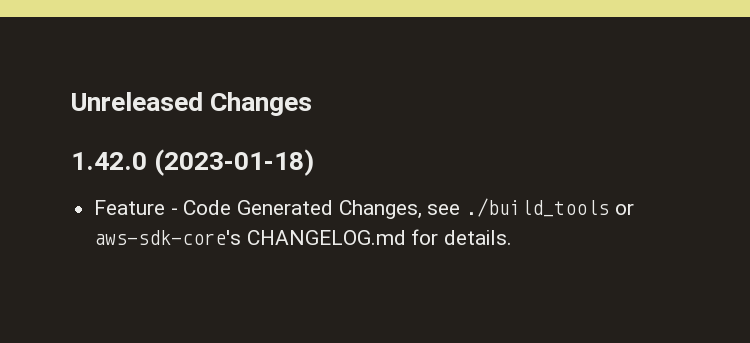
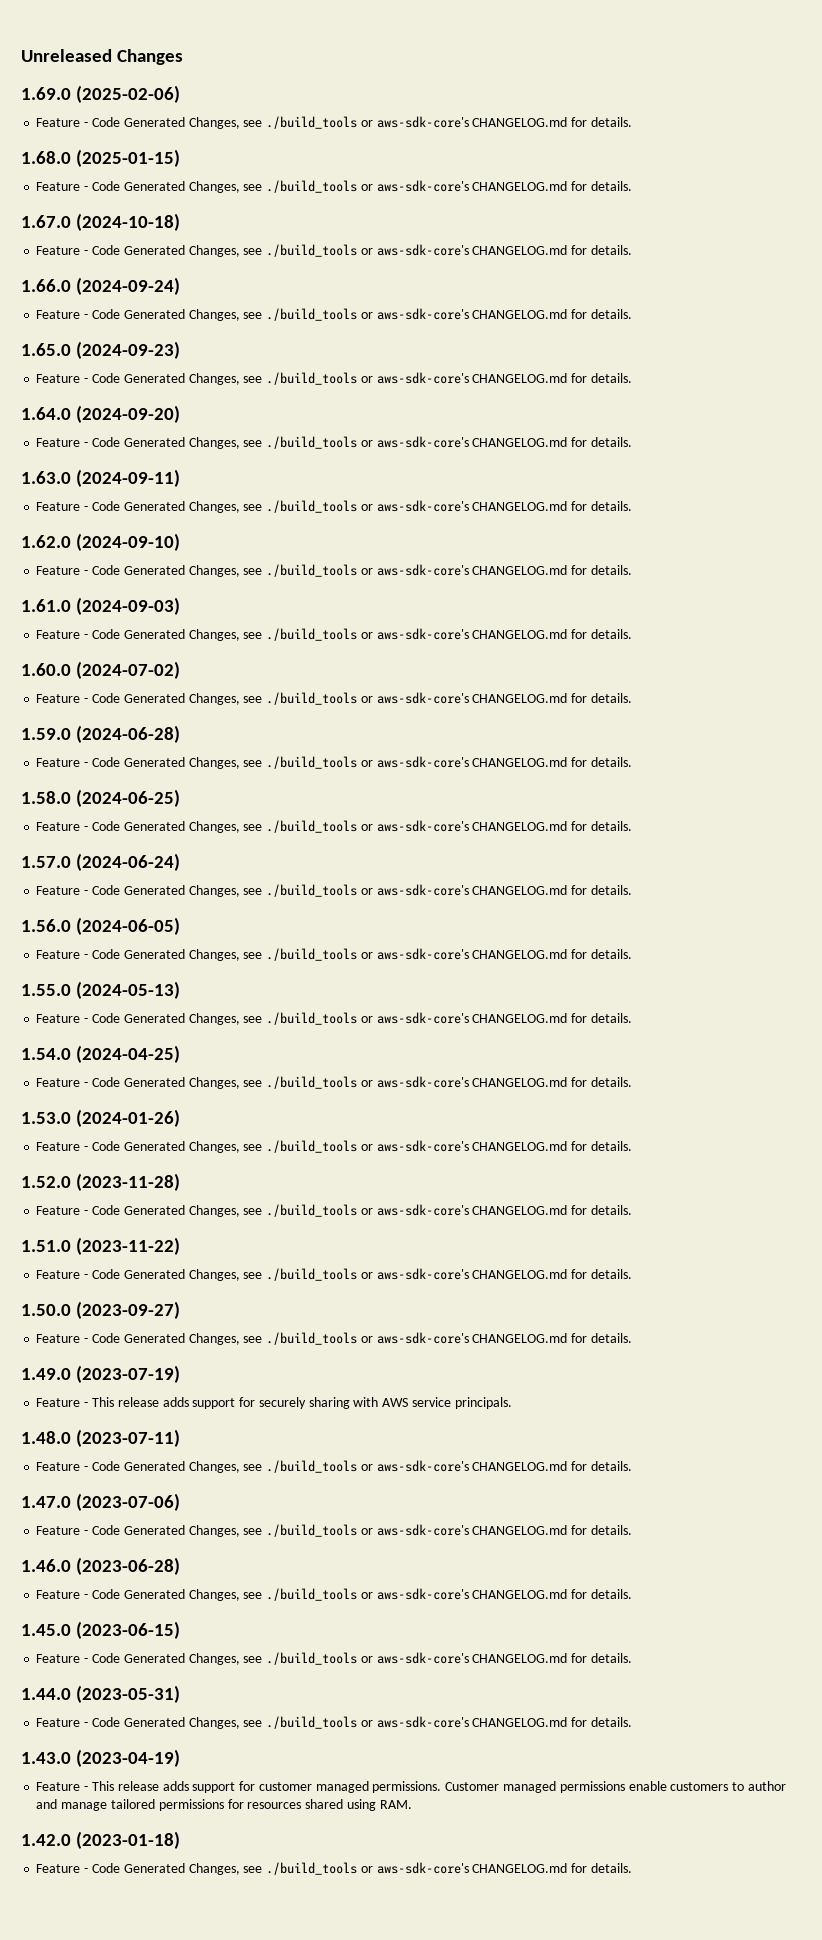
(313, 104) none -> [21,85,181,103] [36,116,632,129] [21,149,181,167] [36,180,632,193] [21,213,181,231] [36,244,632,257] [21,277,181,295] [36,308,632,321] [21,341,181,359] [36,372,632,385] [21,405,181,423] [36,436,632,449] [21,469,181,487] [36,500,632,513] [21,533,181,551] [36,564,632,577] [21,597,181,615] [36,628,632,641] [21,661,181,679] [36,692,632,705] [21,725,181,743] [36,756,632,769] [21,789,181,807] [36,820,632,833] [21,853,181,871] [36,884,632,897] [21,917,181,935] [36,948,632,961] [21,981,181,999] [36,1012,632,1025] [21,1045,181,1063] [36,1076,632,1089] [21,1109,181,1127] [36,1140,632,1153] [21,1173,181,1191] [36,1204,632,1217] [21,1237,181,1255] [36,1268,632,1281] [21,1301,181,1319] [36,1332,632,1345] [21,1365,181,1383] [36,1397,512,1409] [21,1429,181,1447] [36,1460,632,1473] [21,1493,181,1511] [36,1524,632,1537] [21,1557,181,1575] [36,1588,632,1601] [21,1621,181,1639] [36,1652,632,1665] [21,1685,181,1703] [36,1716,632,1729] [21,1749,181,1767] [36,1781,786,1793] [36,1799,412,1811] // 1.69.0 (2025-02-06) // Feature - Code Generated Changes, see ./build_tools or aws-sdk-core's CHANGELOG.md for details. // 1.68.0 (2025-01-15) // Feature - Code Generated Changes, see ./build_tools or aws-sdk-core's CHANGELOG.md for details. // 1.67.0 (2024-10-18) // Feature - Code Generated Changes, see ./build_tools or aws-sdk-core's CHANGELOG.md for details. // 1.66.0 (2024-09-24) // Feature - Code Generated Changes, see ./build_tools or aws-sdk-core's CHANGELOG.md for details. // 1.65.0 (2024-09-23) // Feature - Code Generated Changes, see ./build_tools or aws-sdk-core's CHANGELOG.md for details. // 1.64.0 (2024-09-20) // Feature - Code Generated Changes, see ./build_tools or aws-sdk-core's CHANGELOG.md for details. // 1.63.0 (2024-09-11) // Feature - Code Generated Changes, see ./build_tools or aws-sdk-core's CHANGELOG.md for details. // 1.62.0 (2024-09-10) // Feature - Code Generated Changes, see ./build_tools or aws-sdk-core's CHANGELOG.md for details. // 1.61.0 (2024-09-03) // Feature - Code Generated Changes, see ./build_tools or aws-sdk-core's CHANGELOG.md for details. // 1.60.0 (2024-07-02) // Feature - Code Generated Changes, see ./build_tools or aws-sdk-core's CHANGELOG.md for details. // 1.59.0 (2024-06-28) // Feature - Code Generated Changes, see ./build_tools or aws-sdk-core's CHANGELOG.md for details. // 1.58.0 (2024-06-25) // Feature - Code Generated Changes, see ./build_tools or aws-sdk-core's CHANGELOG.md for details. // 1.57.0 (2024-06-24) // Feature - Code Generated Changes, see ./build_tools or aws-sdk-core's CHANGELOG.md for details. // 1.56.0 (2024-06-05) // Feature - Code Generated Changes, see ./build_tools or aws-sdk-core's CHANGELOG.md for details. // 1.55.0 (2024-05-13) // Feature - Code Generated Changes, see ./build_tools or aws-sdk-core's CHANGELOG.md for details. // 1.54.0 (2024-04-25) // Feature - Code Generated Changes, see ./build_tools or aws-sdk-core's CHANGELOG.md for details. // 1.53.0 (2024-01-26) // Feature - Code Generated Changes, see ./build_tools or aws-sdk-core's CHANGELOG.md for details. // 1.52.0 (2023-11-28) // Feature - Code Generated Changes, see ./build_tools or aws-sdk-core's CHANGELOG.md for details. // 1.51.0 (2023-11-22) // Feature - Code Generated Changes, see ./build_tools or aws-sdk-core's CHANGELOG.md for details. // 1.50.0 (2023-09-27) // Feature - Code Generated Changes, see ./build_tools or aws-sdk-core's CHANGELOG.md for details. // 1.49.0 (2023-07-19) // Feature - This release adds support for securely sharing with AWS service principals. // 1.48.0 (2023-07-11) // Feature - Code Generated Changes, see ./build_tools or aws-sdk-core's CHANGELOG.md for details. // 1.47.0 (2023-07-06) // Feature - Code Generated Changes, see ./build_tools or aws-sdk-core's CHANGELOG.md for details. // 1.46.0 (2023-06-28) // Feature - Code Generated Changes, see ./build_tools or aws-sdk-core's CHANGELOG.md for details. // 1.45.0 (2023-06-15) // Feature - Code Generated Changes, see ./build_tools or aws-sdk-core's CHANGELOG.md for details. // 1.44.0 (2023-05-31) // Feature - Code Generated Changes, see ./build_tools or aws-sdk-core's CHANGELOG.md for details. // 1.43.0 (2023-04-19) // Feature - This release adds support for customer managed permissions. Customer managed permissions enable customers to author and manage tailored permissions for resources shared using RAM.

